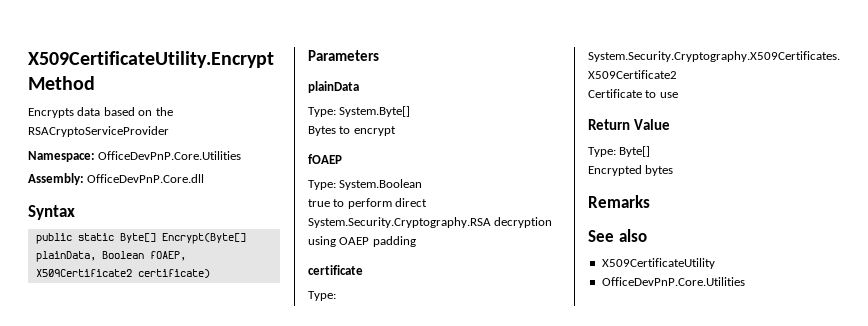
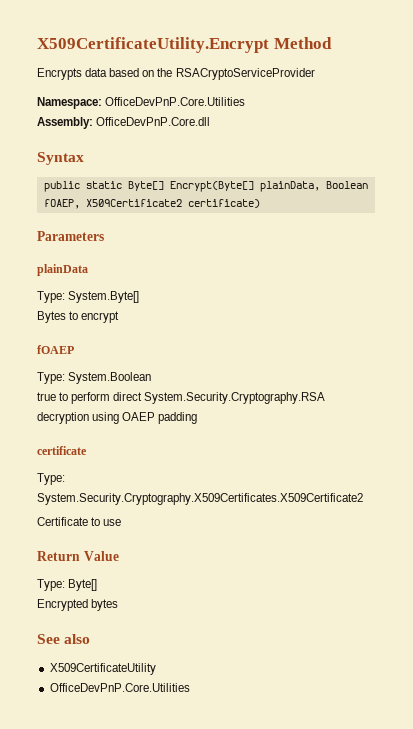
[588,195,650,208] // Remarks -> (119, 605) none

